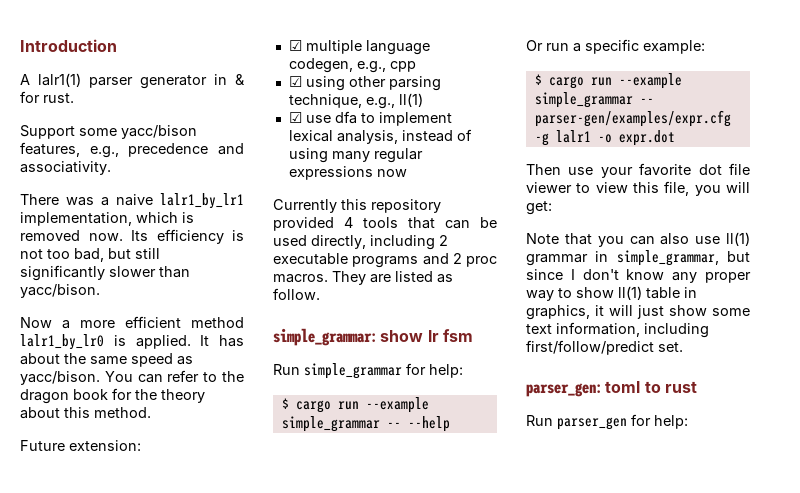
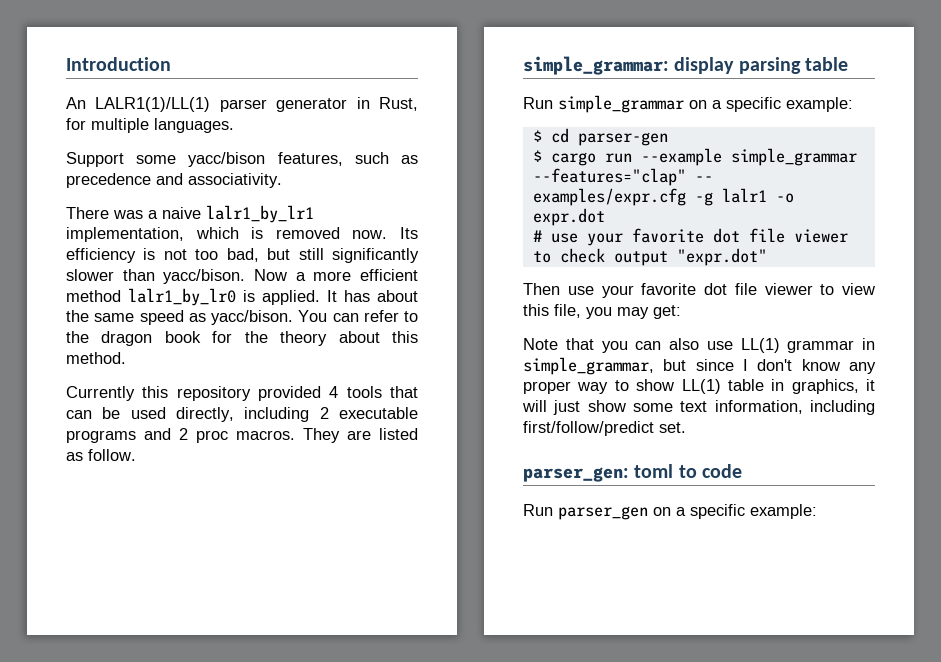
[20,73,81,87] A lalr1(1) -> [66,97,211,112] An LALR1(1)/LL(1)
[235,74,245,85] [20,91,74,103] & for rust. -> [379,97,418,111] [66,118,234,133] Rust, for multiple languages.
[89,146,119,158] e.g., -> [354,152,418,164] such as
(100, 291) // -> (246, 276) none
[20,440,141,451] [288,40,430,55] [288,58,416,73] [288,76,441,91] [288,93,423,109] [288,111,452,126] [288,129,472,144] [288,148,423,163] [288,166,407,180] // Future extension: // ☑ multiple language codegen, e.g., cpp // ☑ using other parsing technique, e.g., ll(1) // ☑ use dfa to implement lexical analysis, instead of using many regular expressions now -> (126, 358) none
[380,329,473,342] show lr fsm -> [674,57,848,74] display parsing table
[406,363,463,378] [281,397,429,413] [281,416,450,432] [526,39,705,54] [534,73,682,89] [534,92,654,108] [534,110,731,127] [534,130,675,146] for help: // $ cargo run --example simple_grammar -- --help // Or run a specific example: // $ cargo run --example simple_grammar -- parser-gen/examples/expr.cfg -g lalr1 -o expr.dot -> [689,97,853,112] [532,128,668,146] [532,148,857,166] [532,168,713,186] [532,188,794,206] [532,208,605,226] [532,228,848,246] [532,248,767,266] on a specific example: // $ cd parser-gen // $ cargo run --example simple_grammar --features="clap" -- examples/expr.cfg -g lalr1 -o expr.dot // # use your favorite dot file viewer to check output "expr.dot"
[726,182,750,193] will -> [617,307,649,319] may
[726,232,750,246] ll(1) -> [740,338,780,353] LL(1)
[618,286,642,300] ll(1) -> [681,379,721,394] LL(1)
[664,381,697,393] rust -> [701,464,742,478] code
[631,414,688,429] for help: -> [653,504,817,519] on a specific example:

